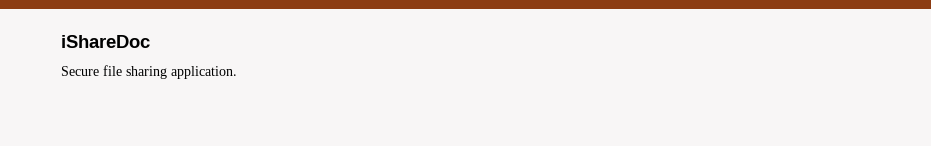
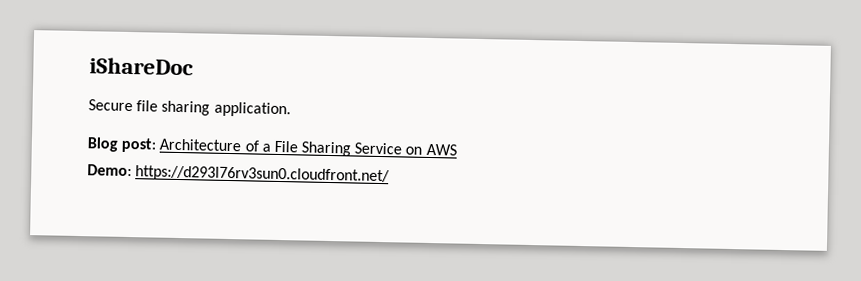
(237, 72) none -> [87,137,457,157] [87,164,391,185] // Blog post: Architecture of a File Sharing Service on AWS // Demo: https://d293l76rv3sun0.cloudfront.net/

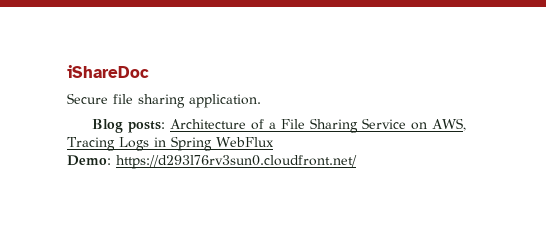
[121,137,157,153] post: -> [127,121,165,133] posts:
[425,143,457,156] AWS -> [431,118,466,131] [67,136,274,151] AWS, Tracing Logs in Spring WebFlux

